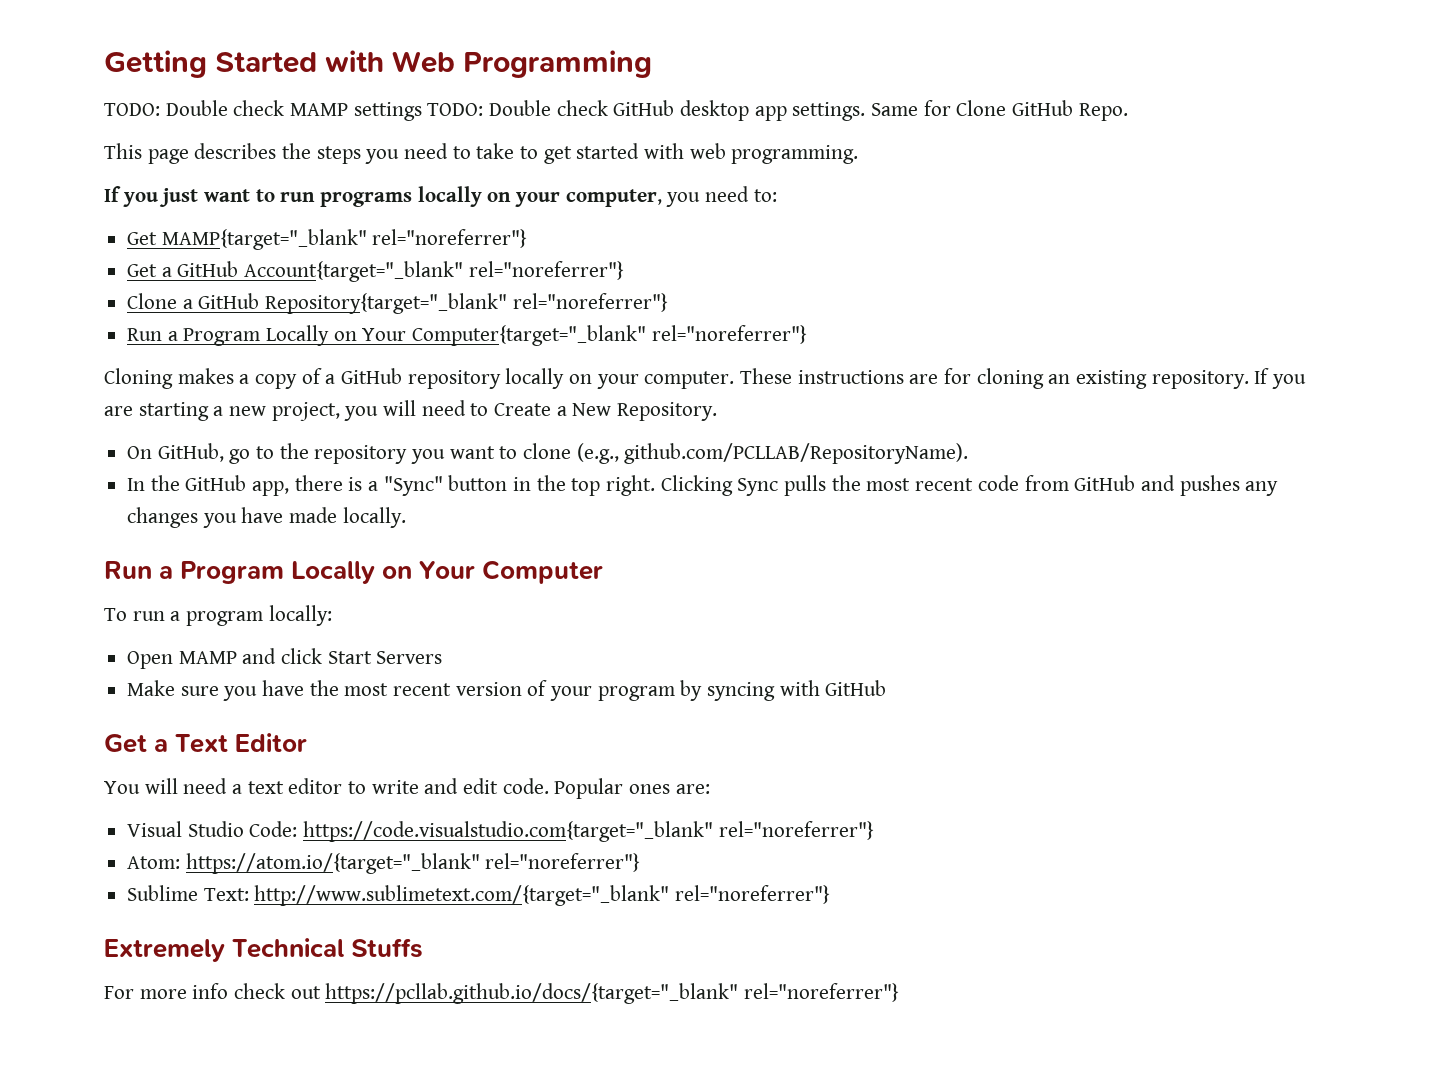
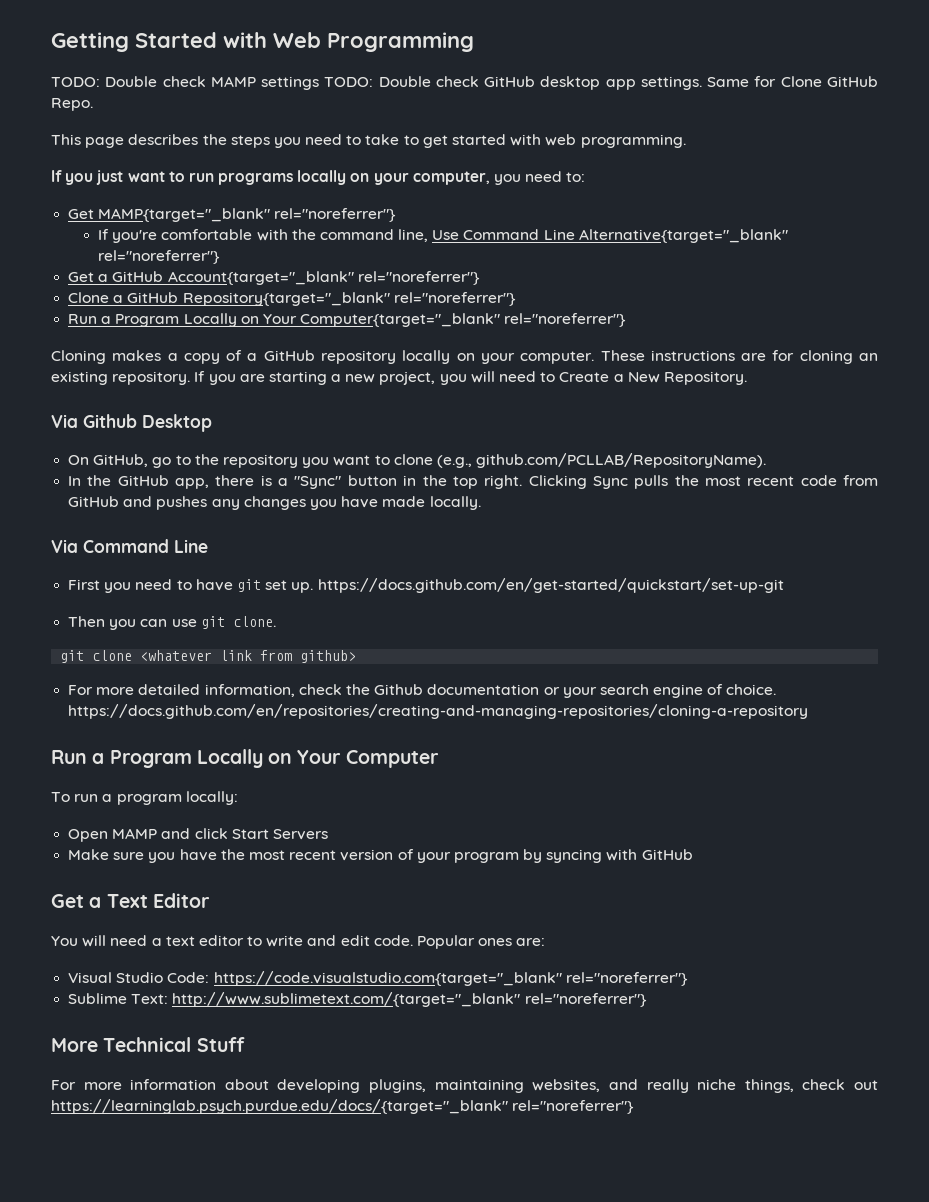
(528, 238) none -> [97,229,788,243] [97,250,220,264] // If you're comfortable with the command line, Use Command Line Alternative{target="_blank" rel="noreferrer"}
(718, 411) none -> [51,414,212,432] // Via Github Desktop
(406, 517) none -> [51,539,208,553] [68,578,784,593] [68,616,276,630] [60,650,357,663] [68,684,777,698] [68,704,809,719] // Via Command Line // First you need to have git set up. https://docs.github.com/en/get-started/quickstart/set-up-git // Then you can use git clone. // git clone <whatever link from github> // For more detailed information, check the Github documentation or your search engine of choice. https://docs.github.com/en/repositories/creating-and-managing-repositories/cloning-a-repository
[127,853,641,874] // Atom: https://atom.io/{target="_blank" rel="noreferrer"} -> (688, 979) none
[104,938,424,962] [104,983,229,999] Extremely Technical Stuffs // For more info -> [51,1037,245,1052] [51,1079,794,1093] More Technical Stuff // For more information about developing plugins, maintaining websites, and really niche things,
[325,983,739,1004] https://pcllab.github.io/docs/{target="_blank" -> [51,1099,508,1114] https://learninglab.psych.purdue.edu/docs/{target="_blank"

